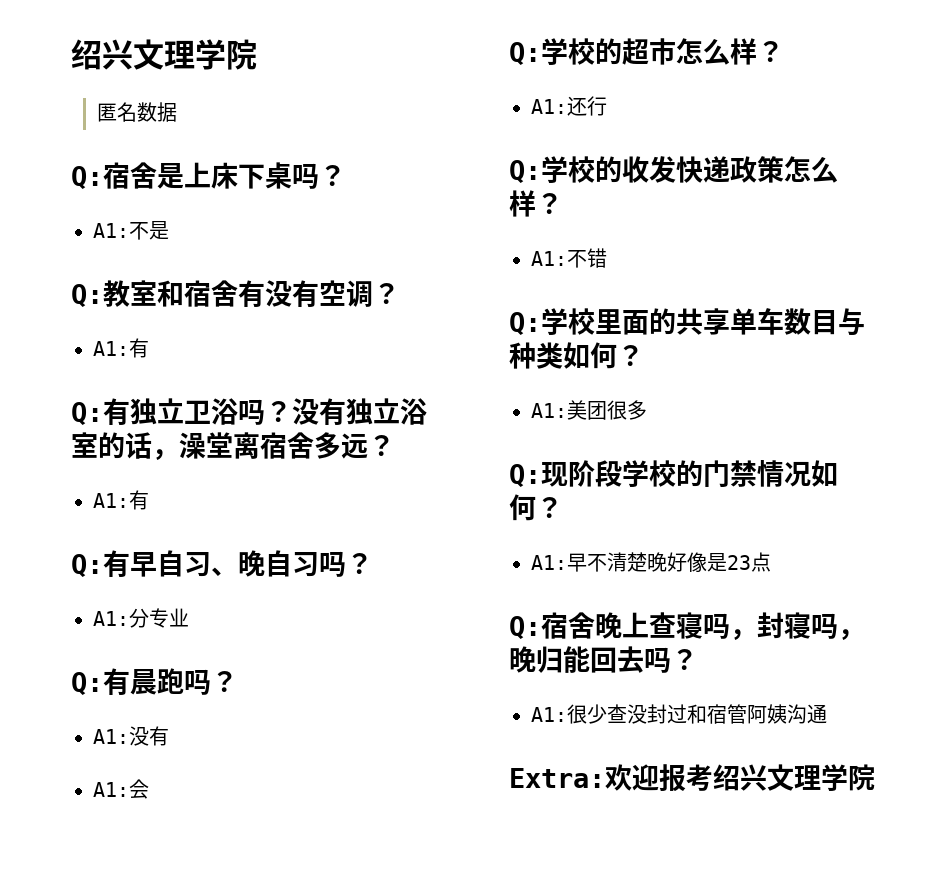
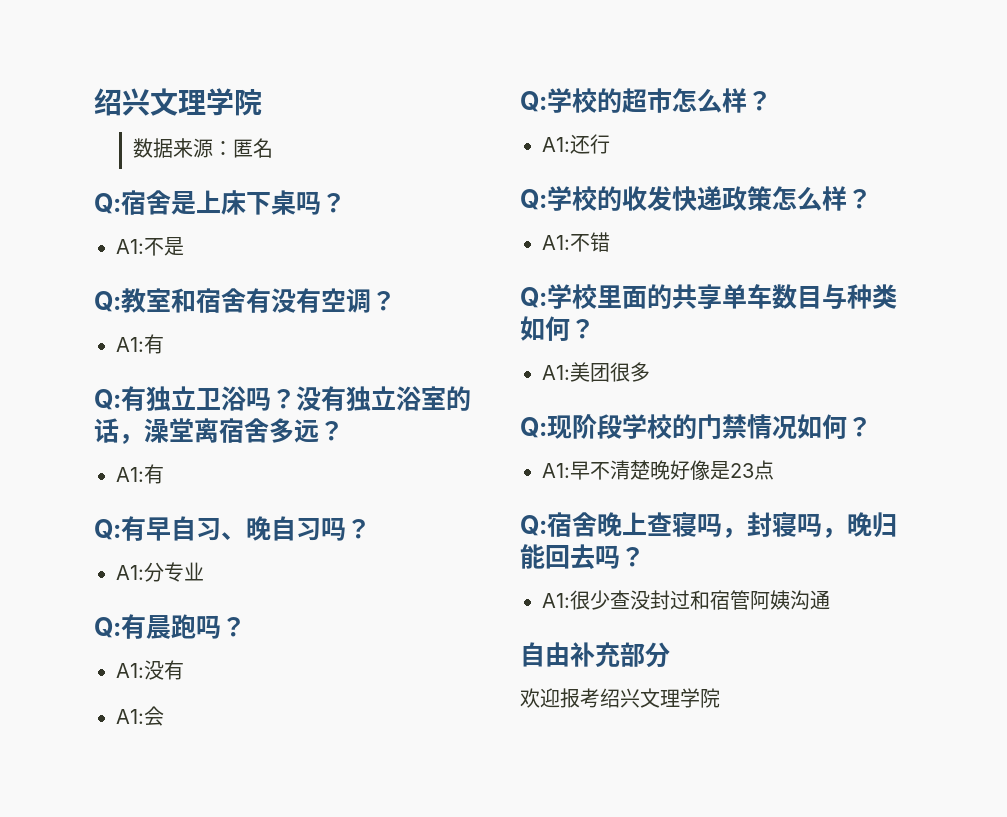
(257, 54) none -> [132,138,233,158] 数据来源：
[137,102,178,122] 数据 -> (273, 148) none
[509,768,605,788] Extra: -> [520,642,670,668] 自由补充部分 //

